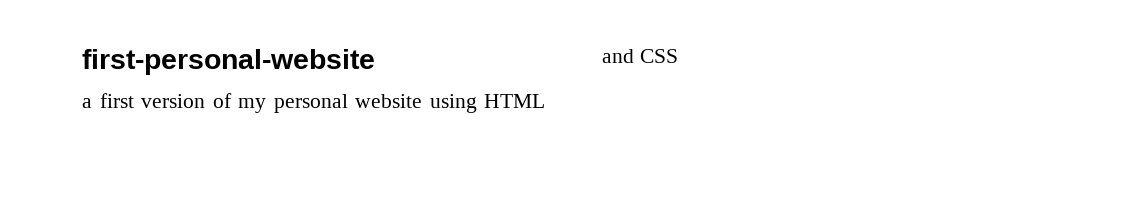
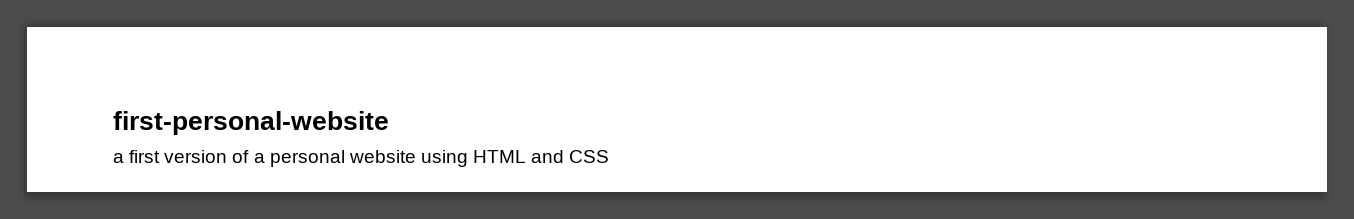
[237,98,266,113] my -> [253,153,265,163] a

